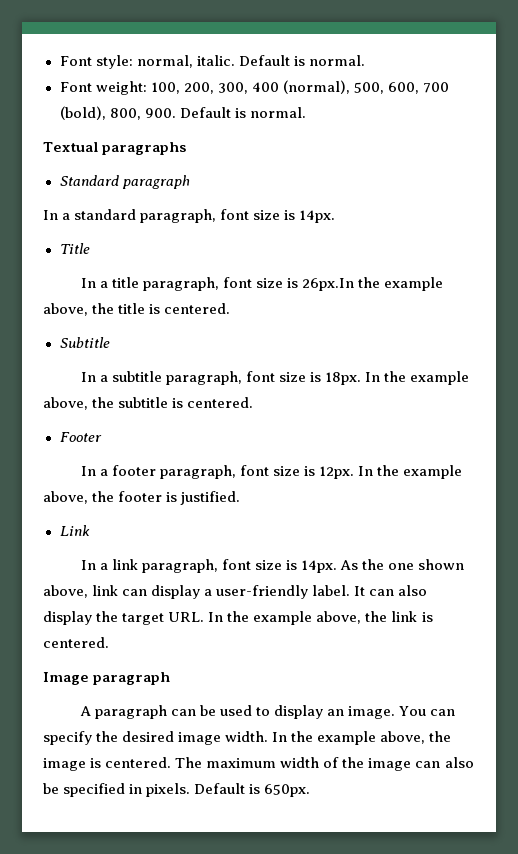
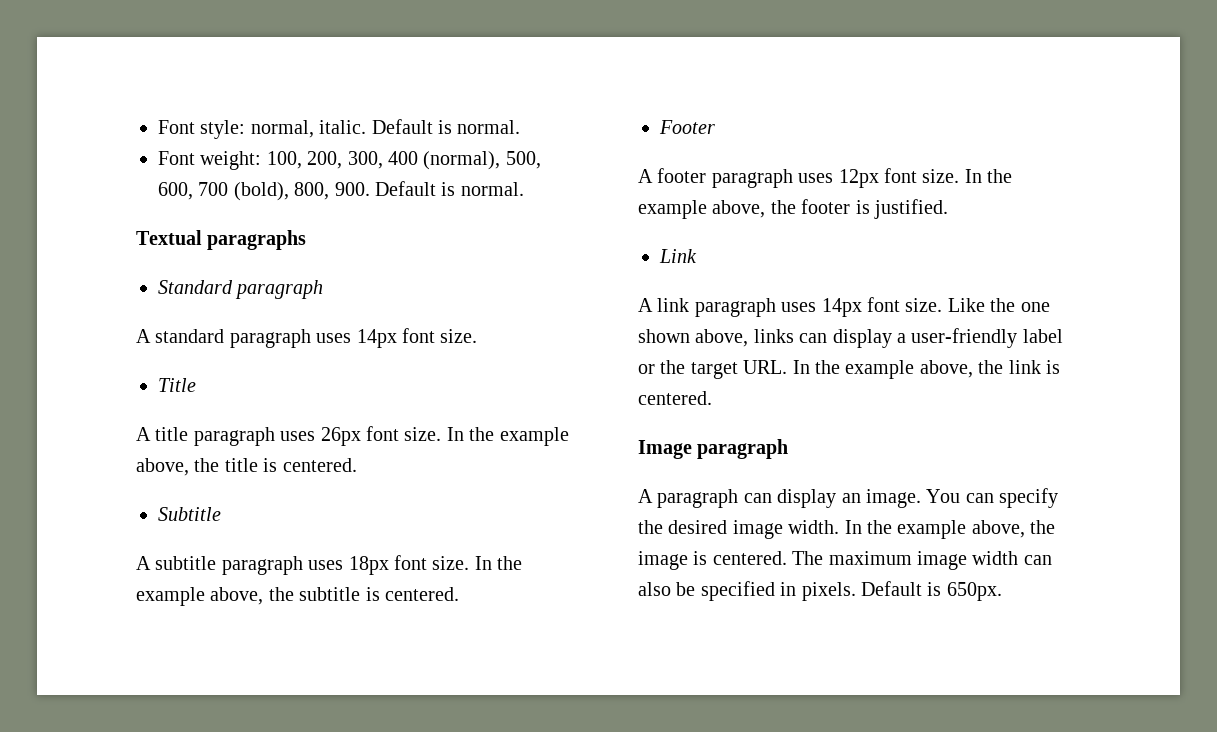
[43,209,336,223] [59,243,90,254] [80,277,355,291] In a standard paragraph, font size is 14px. // Title // In a title paragraph, font size is 26px.In -> [136,328,478,348] [158,378,196,392] [136,426,464,446] A standard paragraph uses 14px font size. // Title // A title paragraph uses 26px font size. In
[80,371,362,385] In a subtitle paragraph, font size is 18px. -> [136,555,470,575] A subtitle paragraph uses 18px font size.
[80,465,355,479] In a footer paragraph, font size is 12px. -> [638,168,960,188] A footer paragraph uses 12px font size.
[80,559,359,573] In a link paragraph, font size is 14px. As -> [638,297,985,317] A link paragraph uses 14px font size. Like
[92,585,119,596] link -> [753,329,794,343] links
[312,585,428,596] [43,611,92,625] label. It can also display -> [1022,329,1063,343] [638,364,655,374] label or
[199,705,270,716] be used to -> (772, 498) none
[280,757,412,771] width of the image -> [917,551,1019,570] image width

